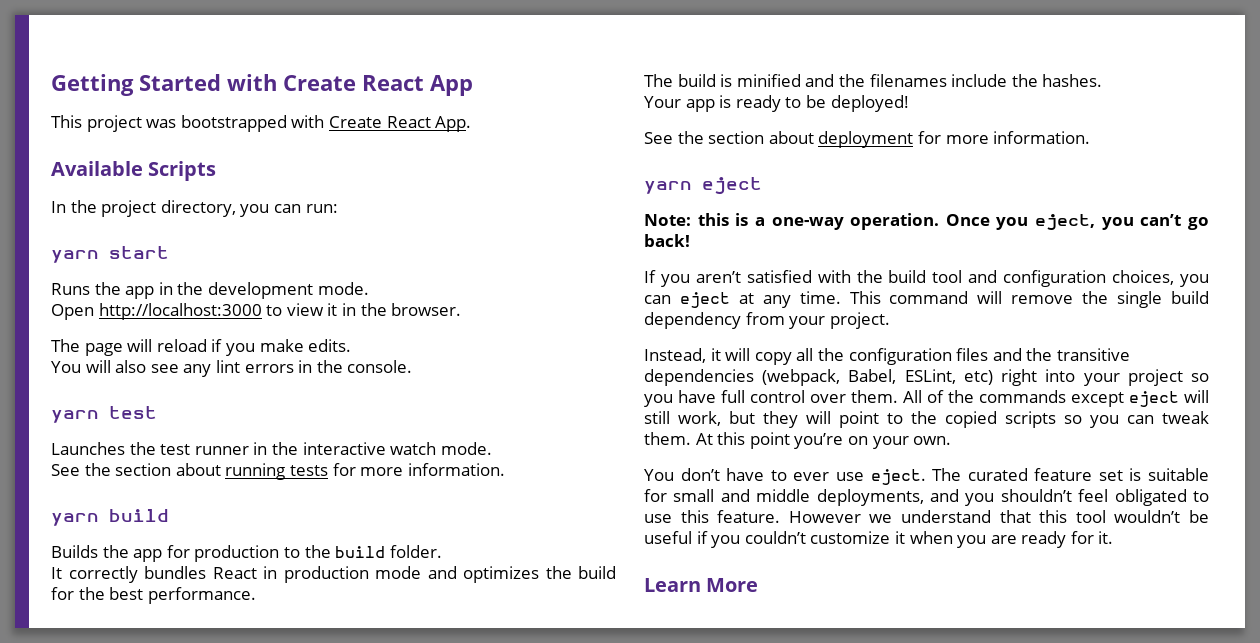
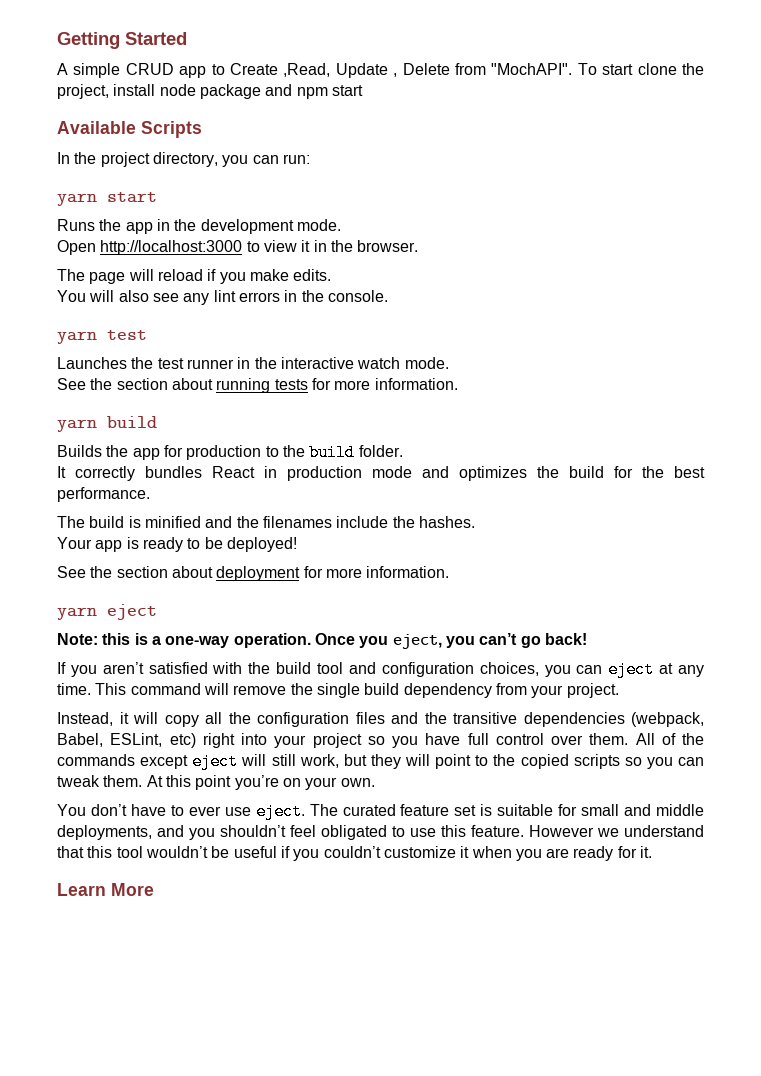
[227,74,473,96] [51,115,472,132] with Create React App // This project was bootstrapped with Create React App. -> [57,63,704,78] [57,84,363,99] // A simple CRUD app to Create ,Read, Update , Delete from "MochAPI". To start clone the project, install node package and npm start

